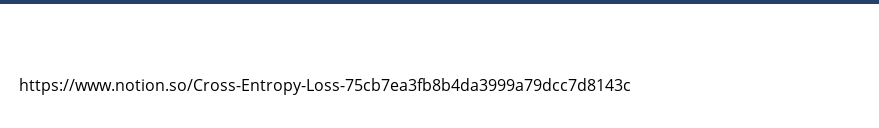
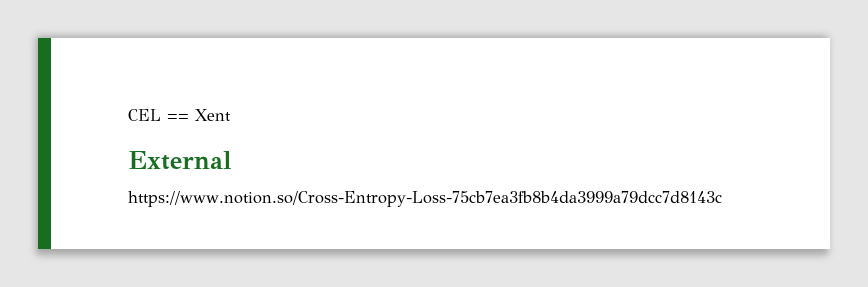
(19, 86) none -> [128,109,231,121] [128,151,231,170] CEL == Xent // External //

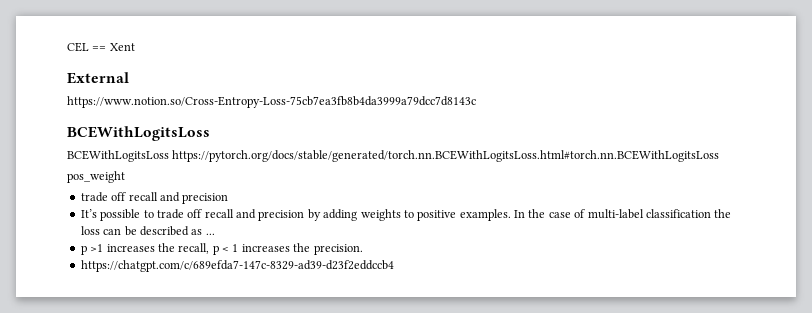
(722, 199) none -> [67,126,210,141] [67,150,720,162] [67,171,125,183] [80,192,229,204] [80,209,732,221] [80,226,215,236] [80,243,363,255] [80,260,394,272] // BCEWithLogitsLoss // BCEWithLogitsLoss https://pytorch.org/docs/stable/generated/torch.nn.BCEWithLogitsLoss.html#torch.nn.BCEWithLogitsLoss // pos_weight // trade off recall and precision // It’s possible to trade off recall and precision by adding weights to positive examples. In the case of multi-label classification the loss can be described as ... // p >1 increases the recall, p < 1 increases the precision. // https://chatgpt.com/c/689efda7-147c-8329-ad39-d23f2eddccb4

